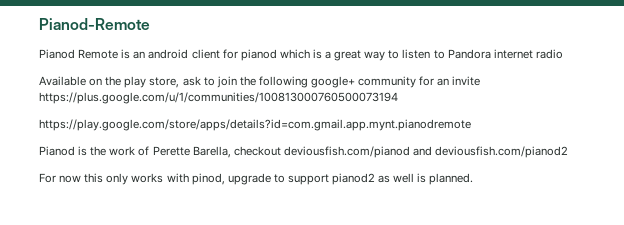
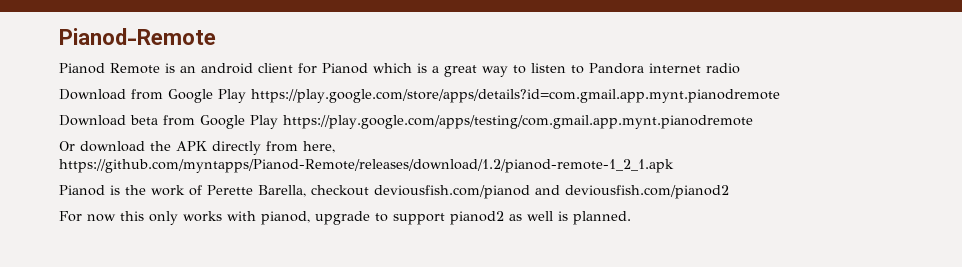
[240,49,277,61] pianod -> [322,63,368,74] Pianod
[39,76,481,88] [39,92,398,104] [39,119,471,131] Available on the play store, ask to join the following google+ community for an invite https://plus.google.com/u/1/communities/100813000760500073194 // https://play.google.com/store/apps/details?id=com.gmail.app.mynt.pianodremote -> [59,89,780,103] [59,115,753,129] [59,141,335,155] [59,159,674,173] Download from Google Play https://play.google.com/store/apps/details?id=com.gmail.app.mynt.pianodremote // Download beta from Google Play https://play.google.com/apps/testing/com.gmail.app.mynt.pianodremote // Or download the APK directly from here, https://github.com/myntapps/Pianod-Remote/releases/download/1.2/pianod-remote-1_2_1.apk
[191,173,225,185] pinod, -> [261,211,310,225] pianod,

